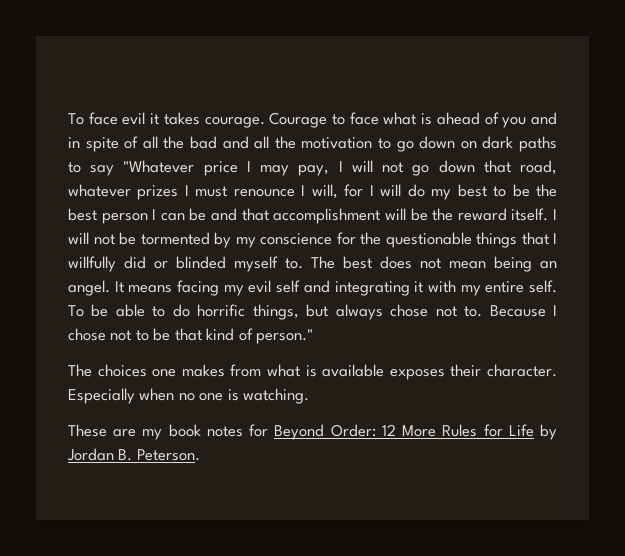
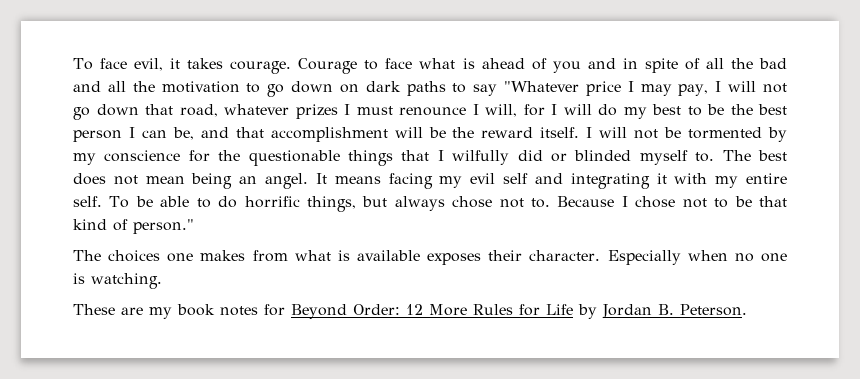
[122,112,146,125] evil -> [134,58,164,71] evil,
[189,208,207,221] be -> [172,127,194,140] be,
[68,256,116,272] willfully -> [452,150,510,165] wilfully

